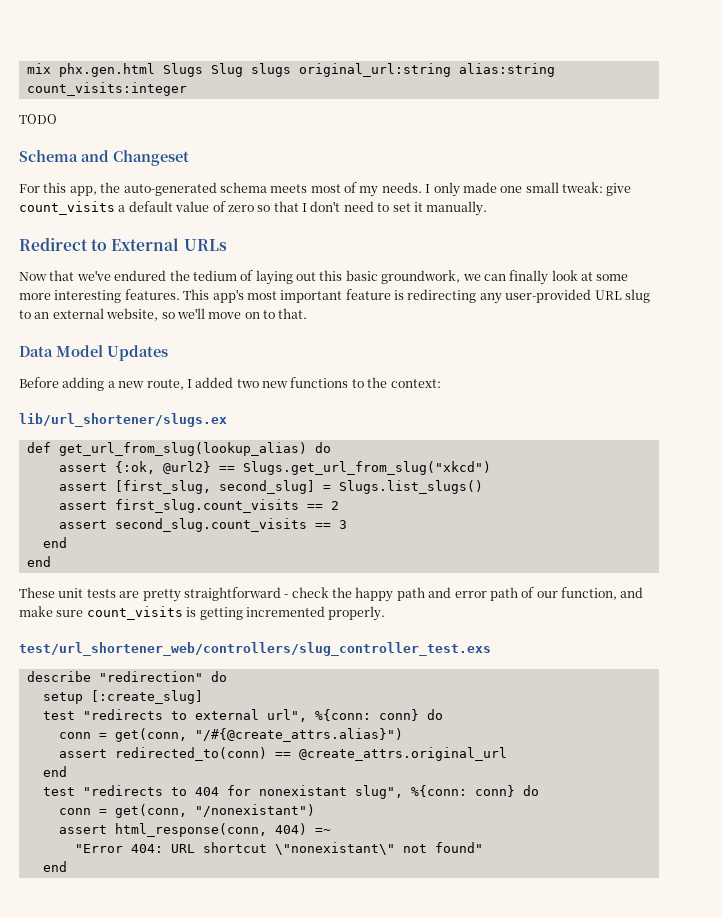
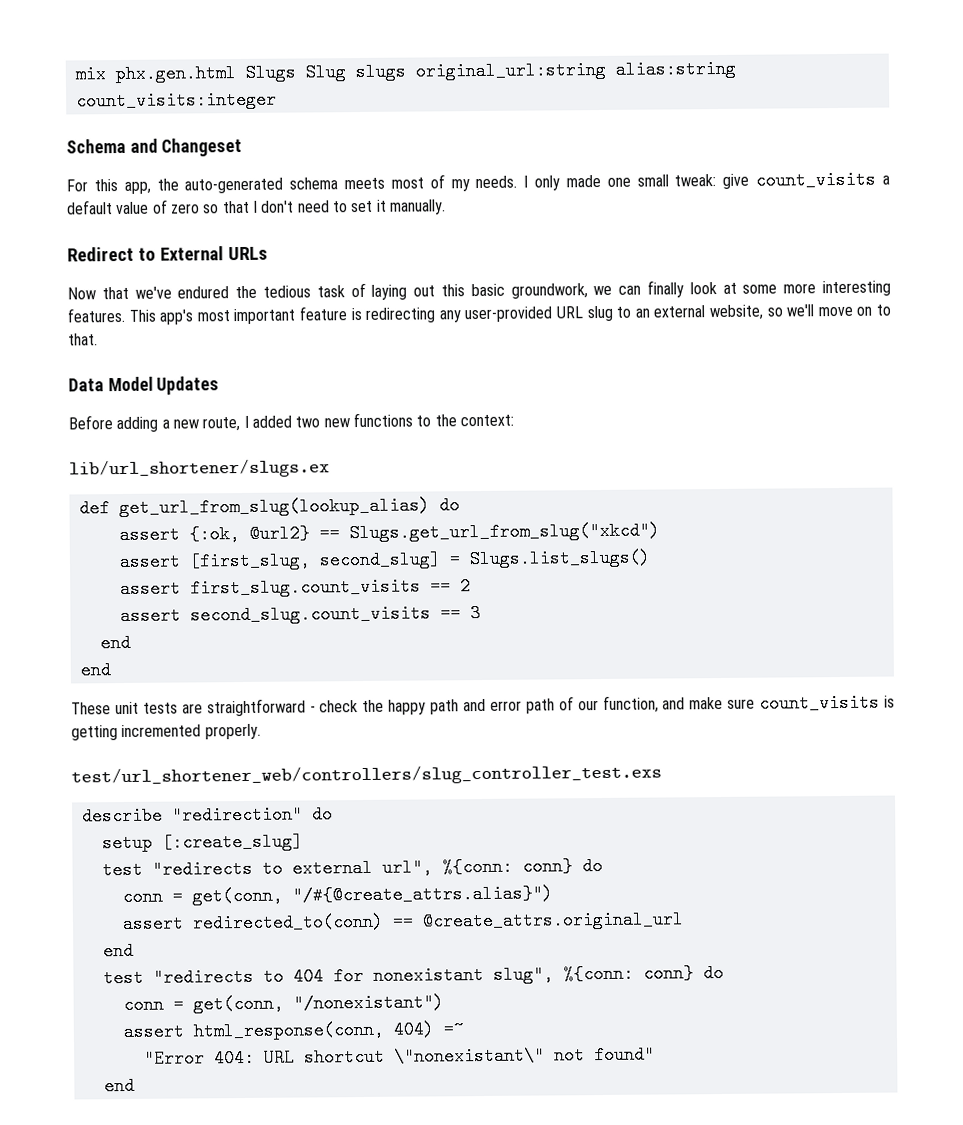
[19,114,57,124] // TODO -> (277, 100) none
[192,270,237,281] tedium -> [263,285,345,298] tedious task
[142,589,181,602] pretty -> (203, 708) none

